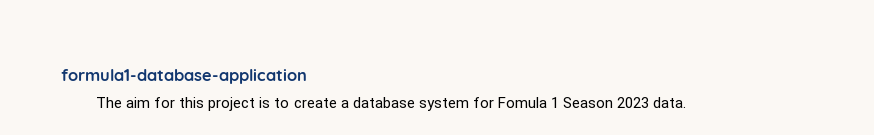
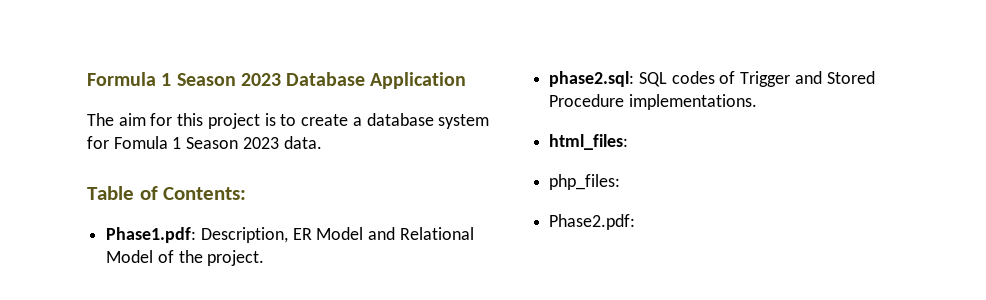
[61,69,307,84] formula1-database-application -> [87,72,467,89] Formula 1 Season 2023 Database Application
(686, 102) none -> [87,186,247,200] [106,227,474,243] [106,250,265,266] [549,71,875,87] [549,94,757,110] [549,134,629,150] [549,174,621,190] [549,214,636,230] // Table of Contents: // Phase1.pdf: Description, ER Model and Relational Model of the project. // phase2.sql: SQL codes of Trigger and Stored Procedure implementations. // html_files: // php_files: // Phase2.pdf:

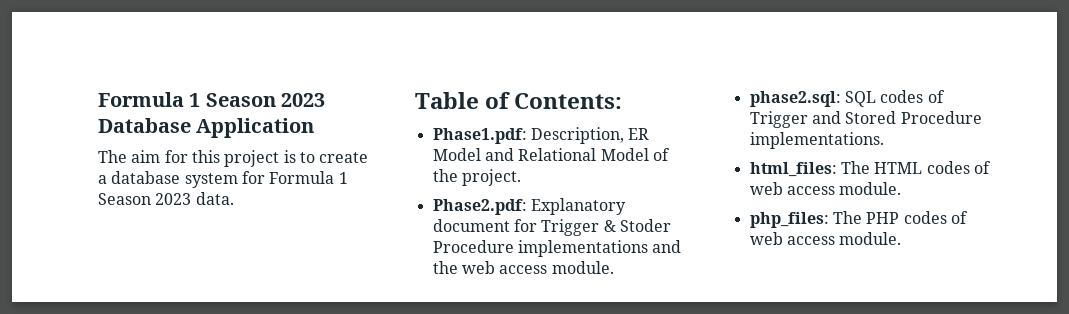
[113,136,168,149] Fomula -> [269,171,335,184] Formula
(265, 258) none -> [432,198,626,215] [432,219,671,236] [432,240,682,257] [432,261,614,274] // Phase2.pdf: Explanatory document for Trigger & Stoder Procedure implementations and the web access module.
[549,174,621,190] [549,214,636,230] // php_files: // Phase2.pdf: -> [840,161,991,174] [749,182,902,195] [749,211,968,228] [749,232,902,245] The HTML codes of web access module. // php_files: The PHP codes of web access module.

